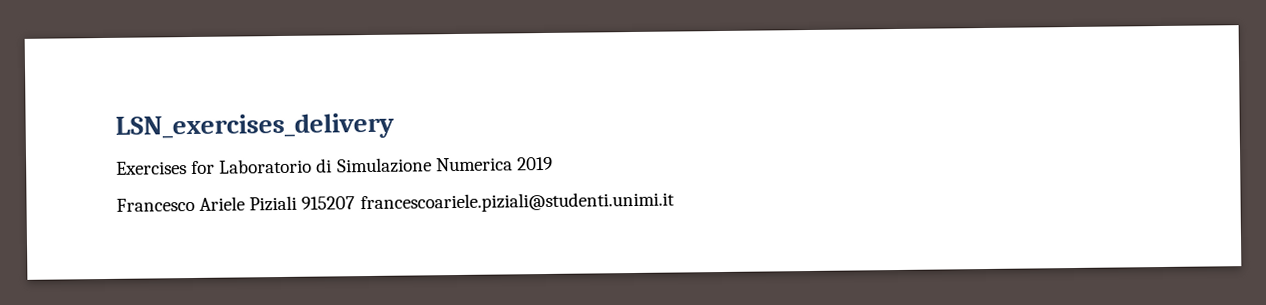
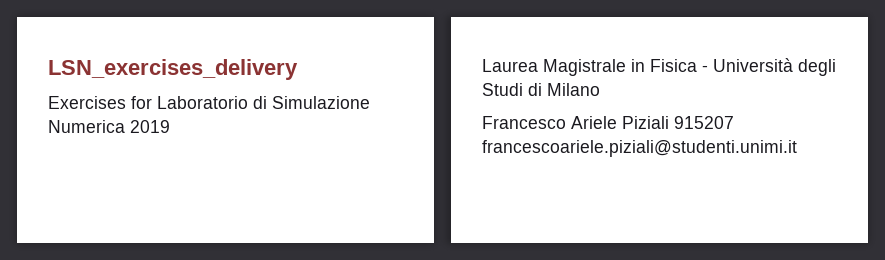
(553, 163) none -> [482,58,836,76] [482,83,600,96] // Laurea Magistrale in Fisica - Università degli Studi di Milano

